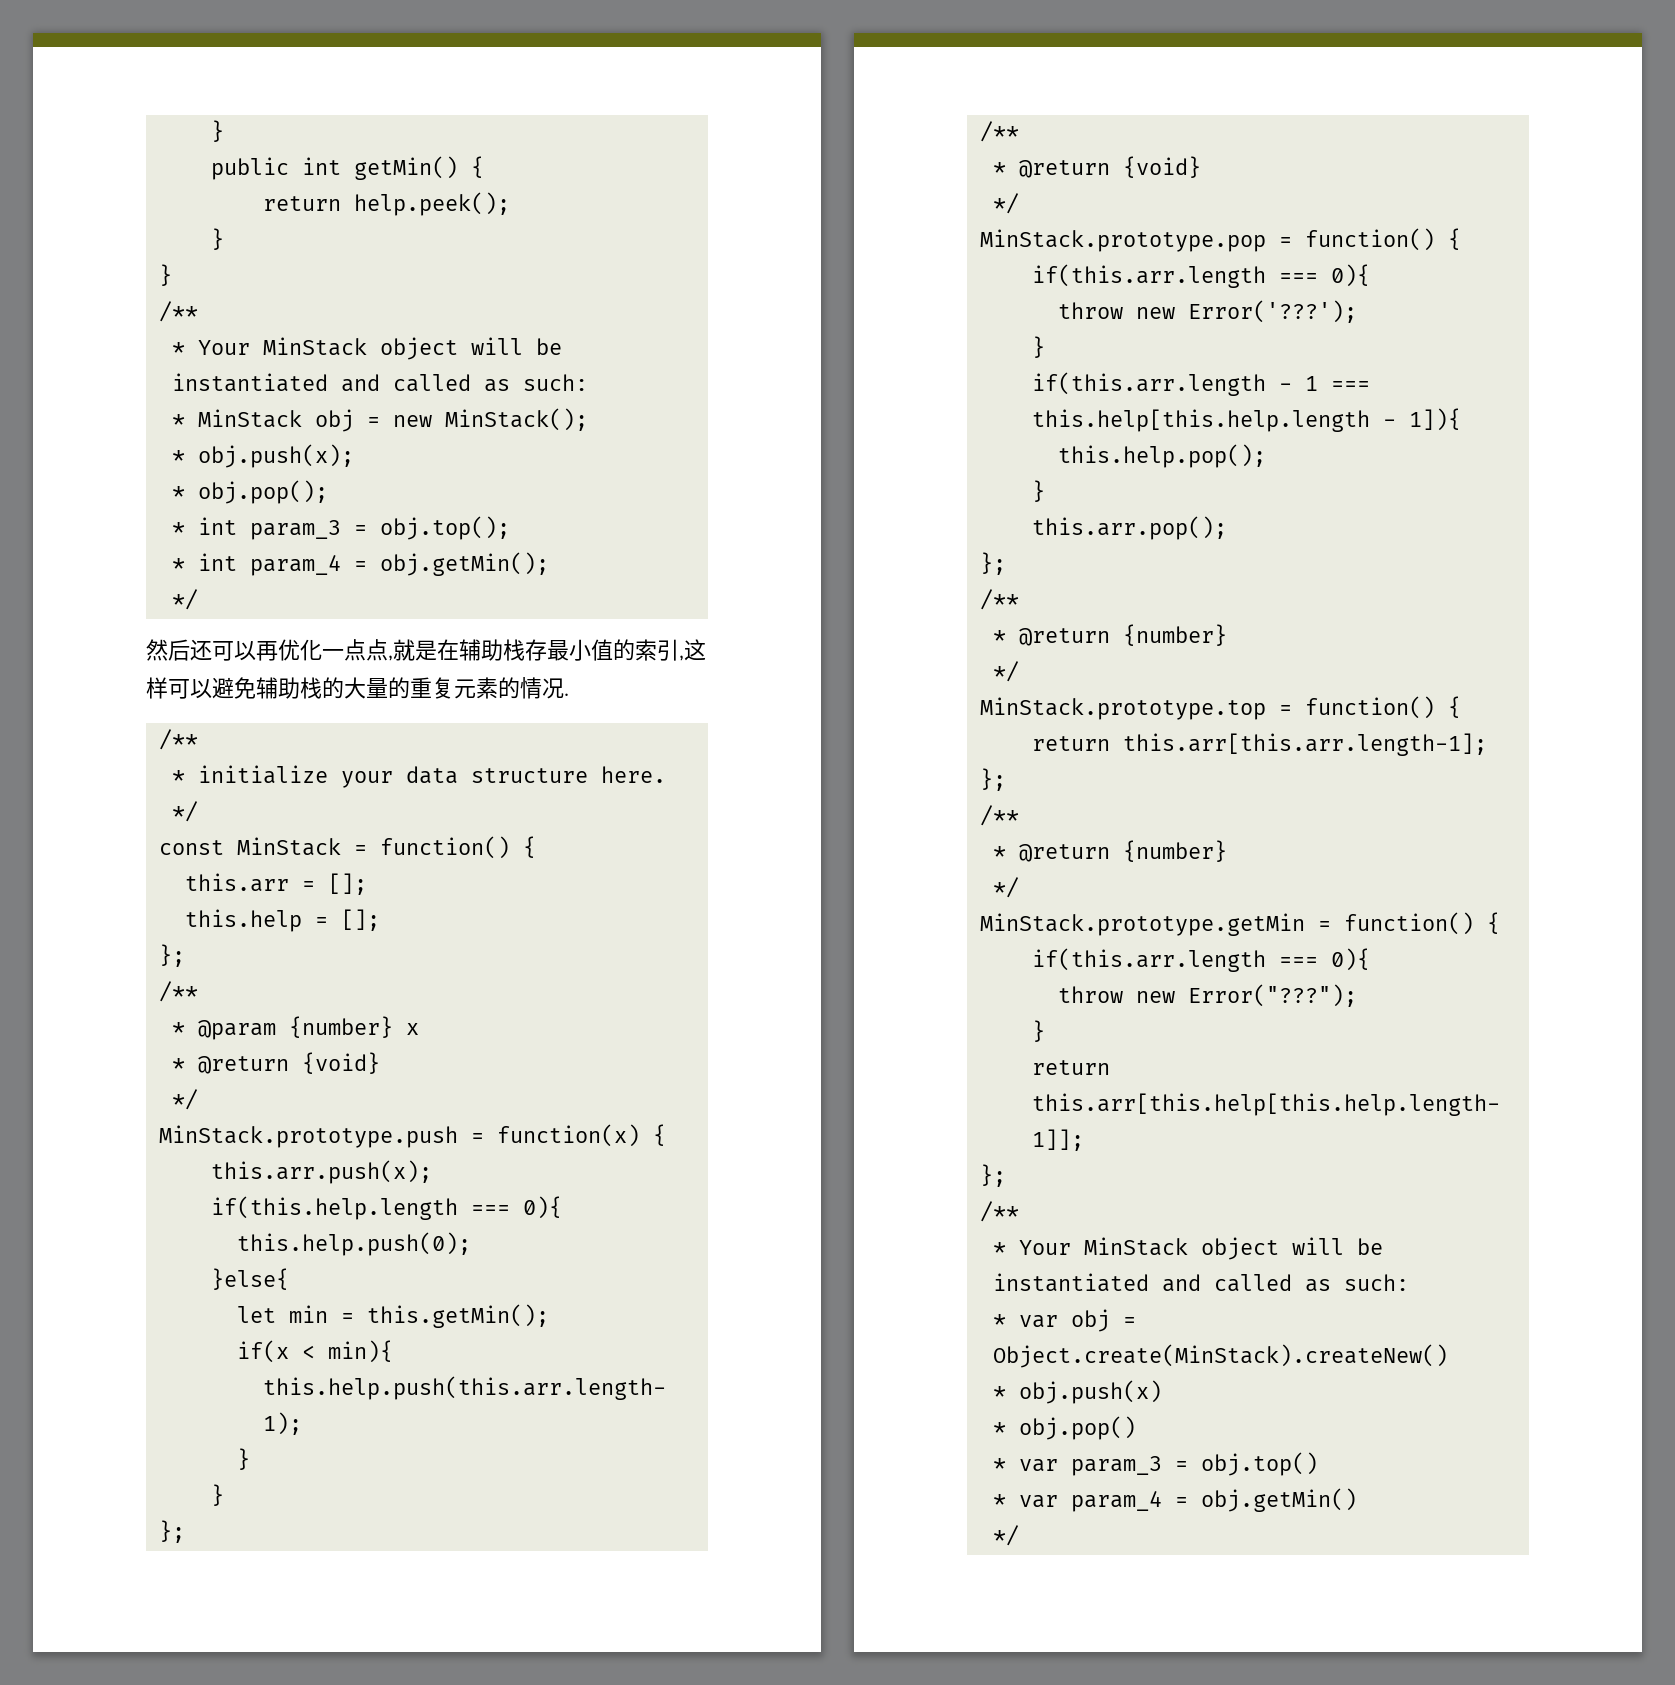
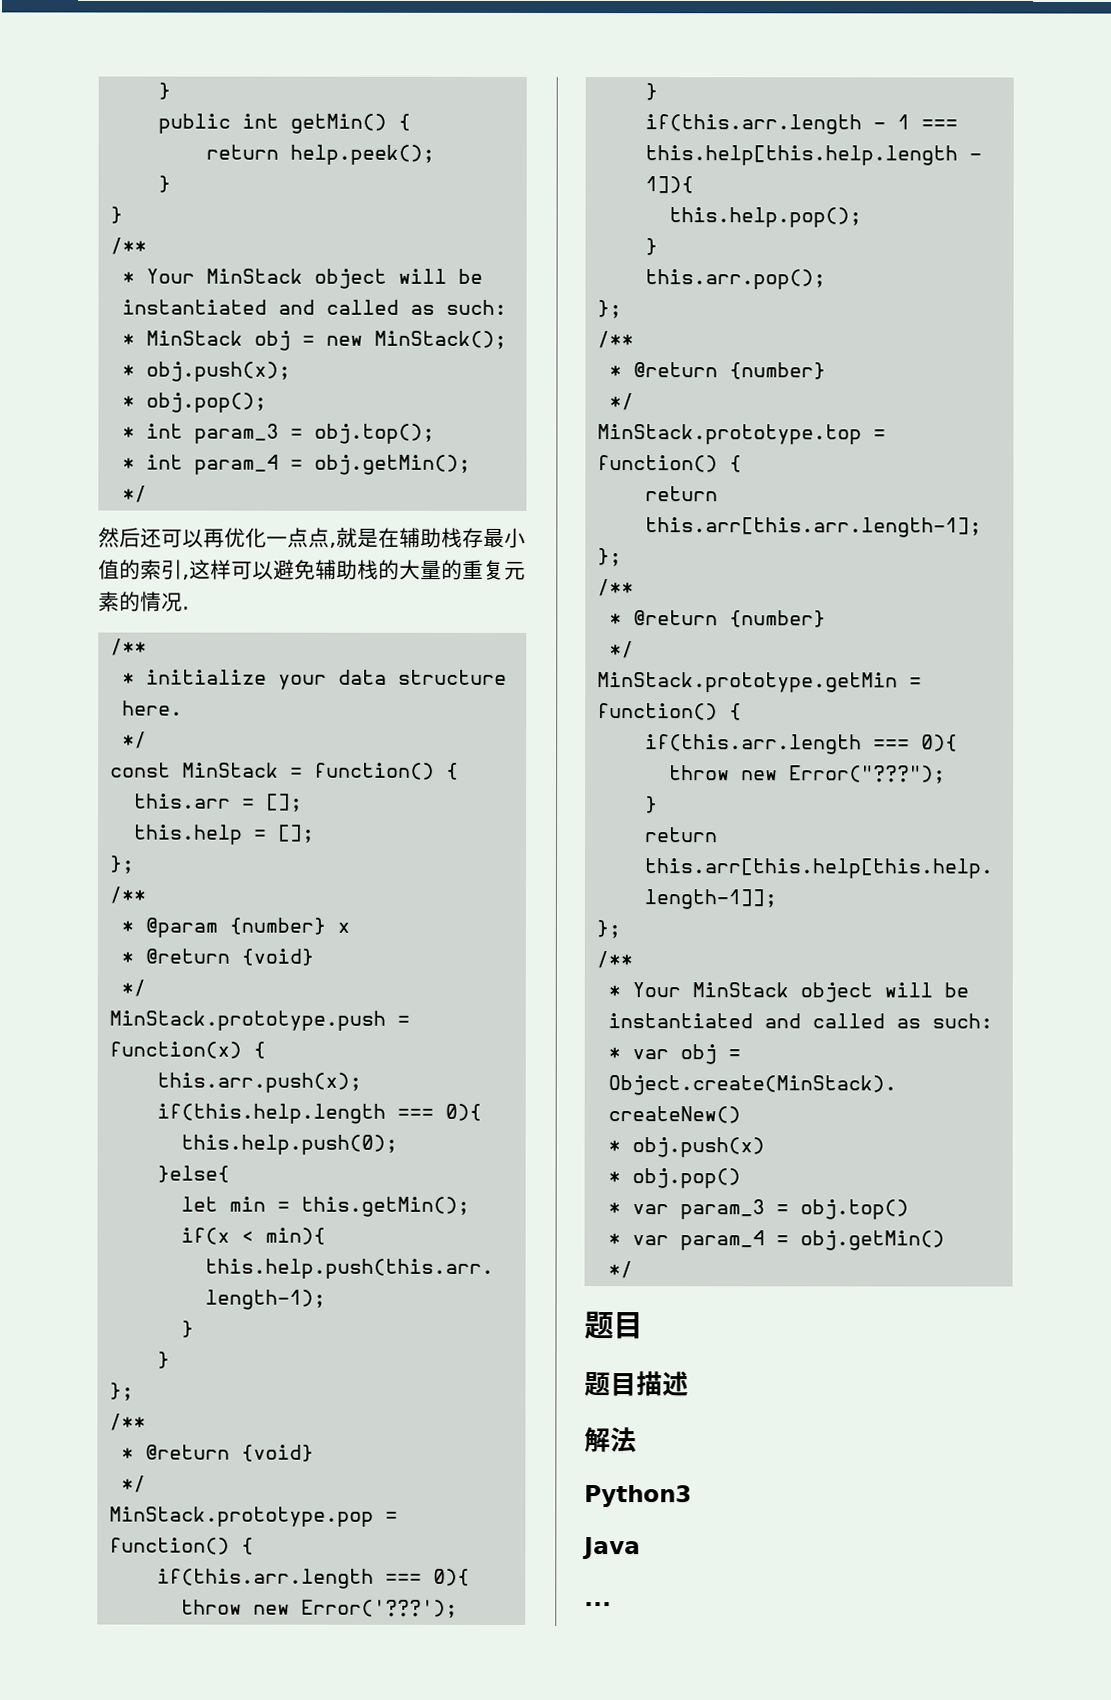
(1020, 1535) none -> [584,1311,643,1340] [584,1371,689,1397] [584,1427,637,1453] [584,1485,692,1508] [582,1537,641,1560] [584,1602,612,1607] // 题目 // 题目描述 // 解法 // Python3 // Java // ...

